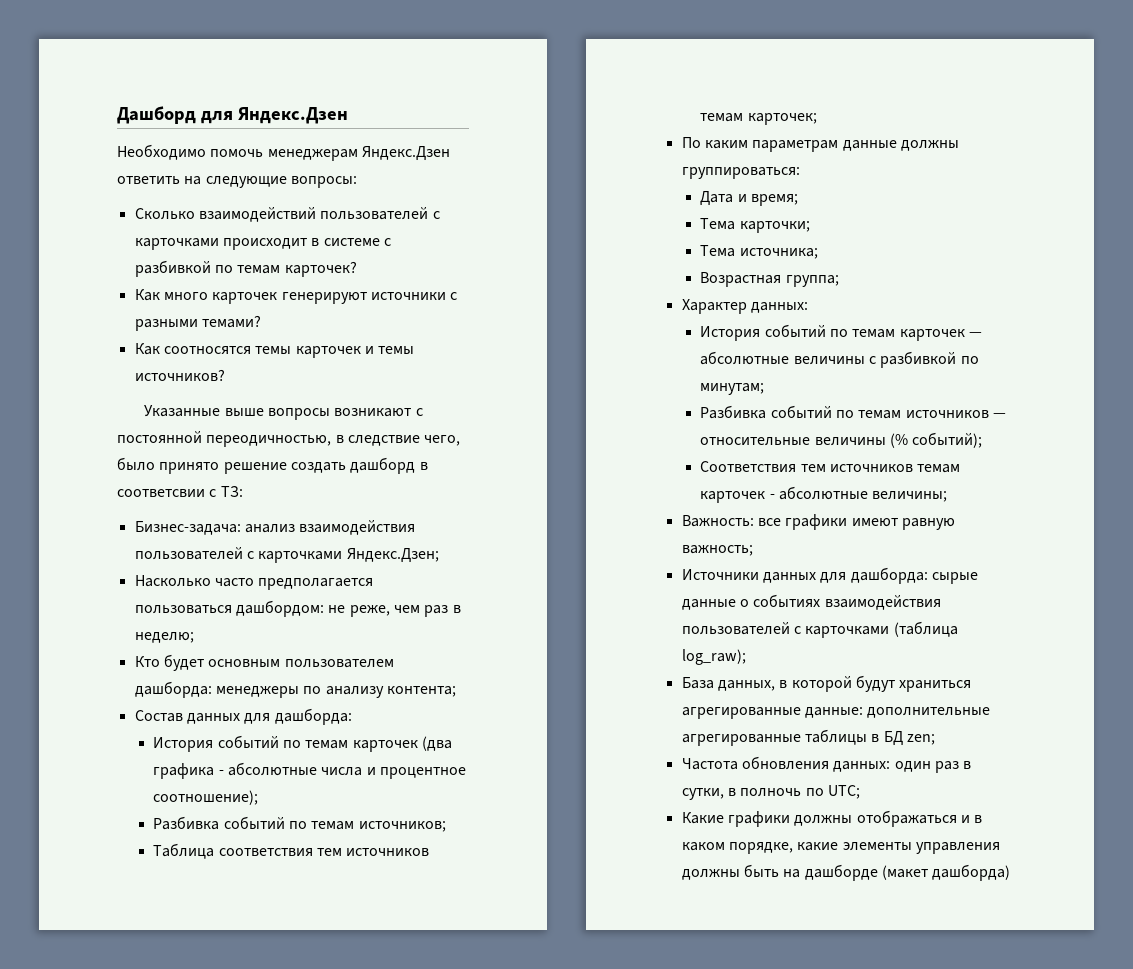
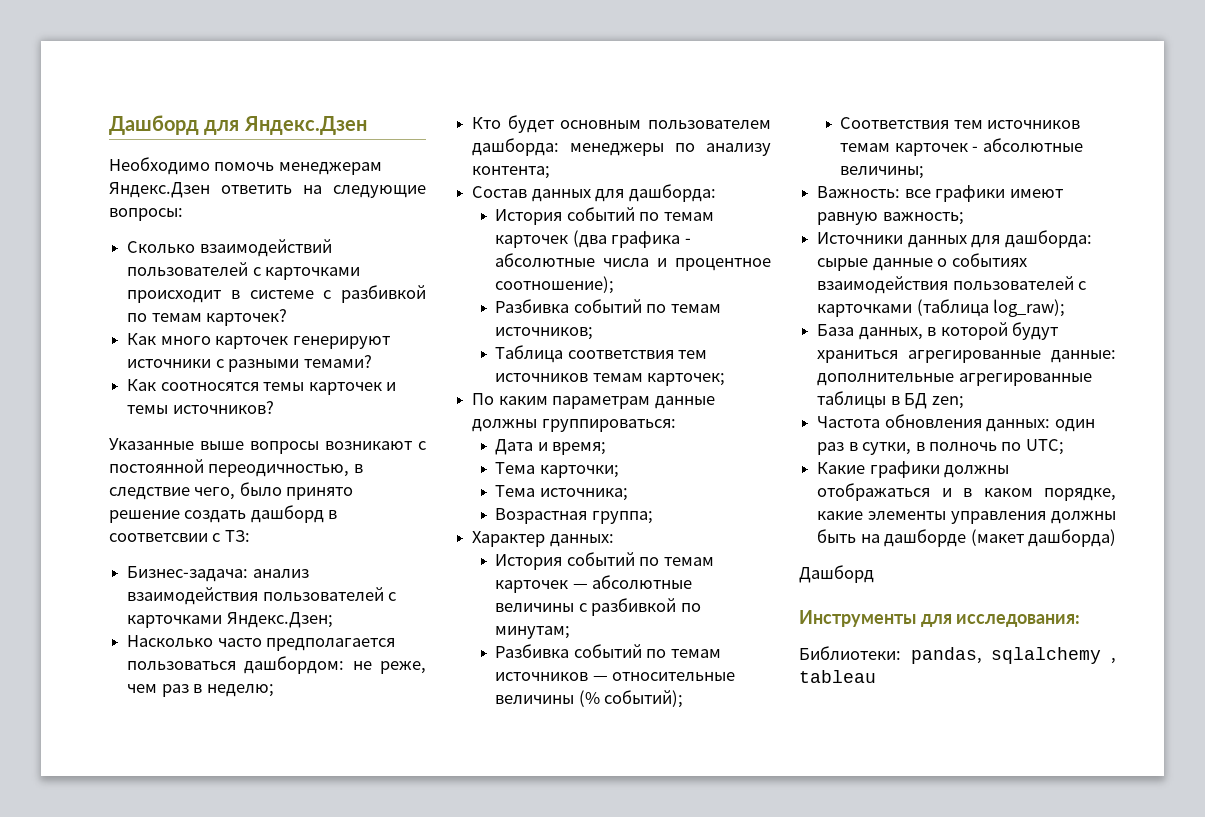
(1011, 872) none -> [799,565,874,583] [799,610,1081,627] [799,646,1116,664] [799,670,876,683] // Дашборд // Инструменты для исследования: // Библиотеки: pandas, sqlalchemy , tableau

